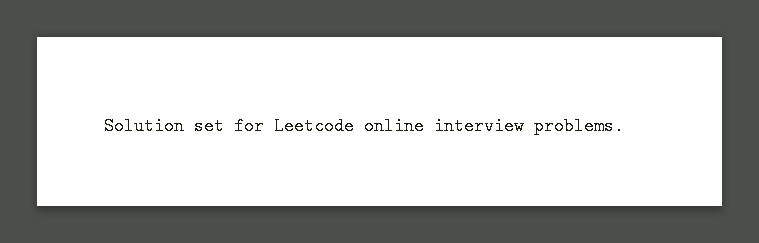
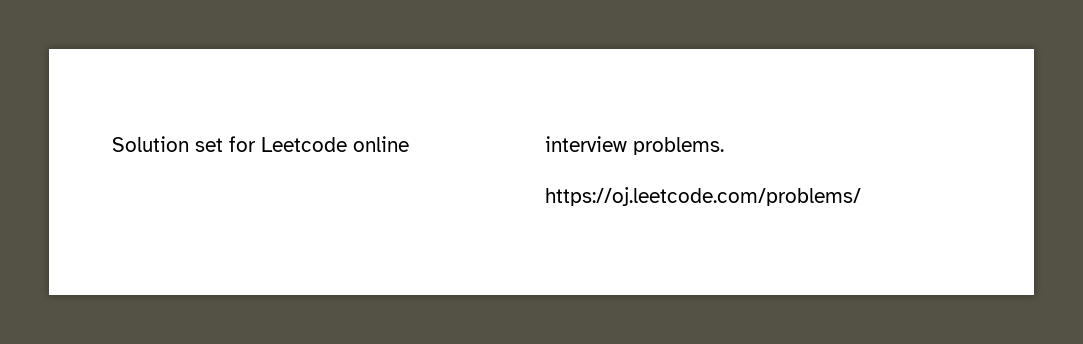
(624, 126) none -> [545,187,861,206] // https://oj.leetcode.com/problems/

